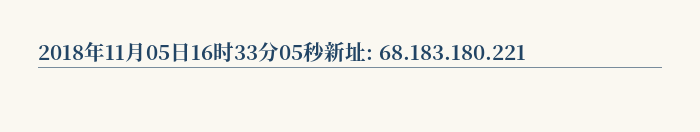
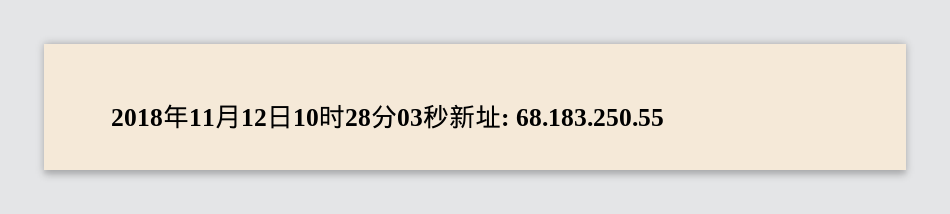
[146,42,303,62] 05日16时33分05 -> [241,104,423,129] 12日10时28分03
[378,45,526,60] 68.183.180.221 -> [515,109,664,126] 68.183.250.55

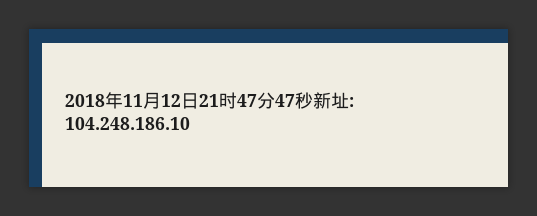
[293,104,423,129] 10时28分03 -> [199,92,295,109] 21时47分47
[515,109,664,126] 68.183.250.55 -> [65,117,190,130] 104.248.186.10

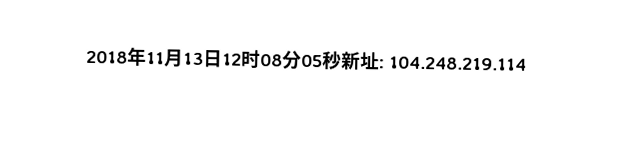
[161,92,295,109] 12日21时47分47 -> [183,49,323,70] 13日12时08分05
[65,117,190,130] 104.248.186.10 -> [389,56,527,71] 104.248.219.114

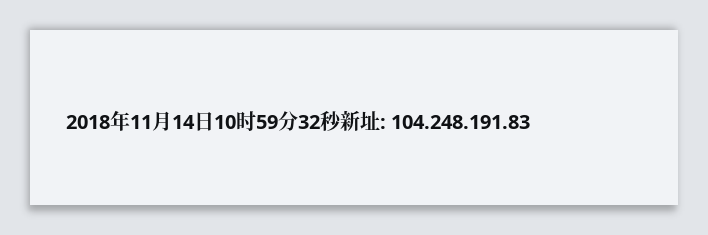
[183,49,323,70] 13日12时08分05 -> [172,111,320,131] 14日10时59分32
[389,56,527,71] 104.248.219.114 -> [391,115,531,129] 104.248.191.83

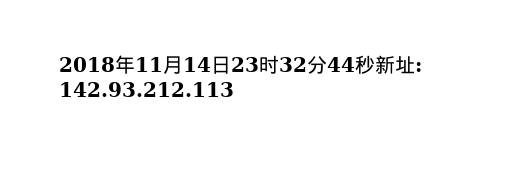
[214,111,320,131] 10时59分32 -> [231,55,355,74] 23时32分44
[391,115,531,129] 104.248.191.83 -> [59,82,234,97] 142.93.212.113

